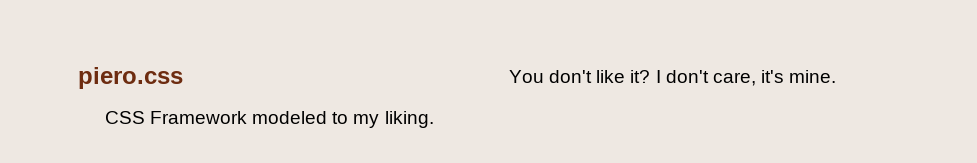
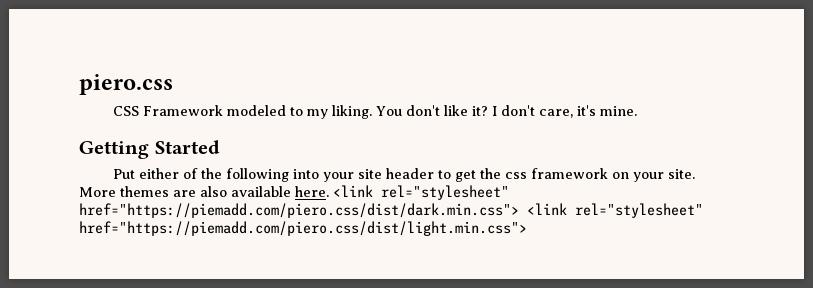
(837, 76) none -> [79,140,220,159] [112,168,695,182] [79,185,509,200] [79,203,703,218] [79,221,527,236] // Getting Started // Put either of the following into your site header to get the css framework on your site. More themes are also available here. <link rel="stylesheet" href="https://piemadd.com/piero.css/dist/dark.min.css"> <link rel="stylesheet" href="https://piemadd.com/piero.css/dist/light.min.css">

